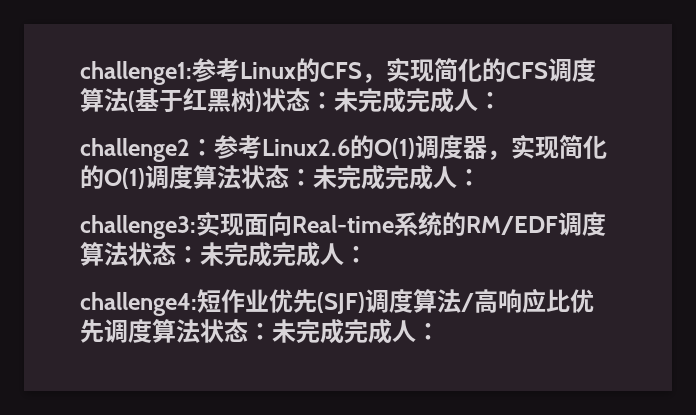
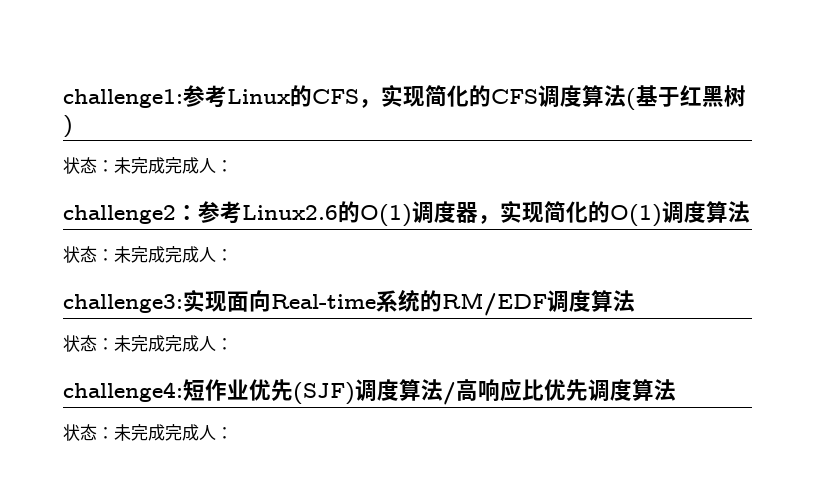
(262, 101) none -> (73, 126) //
(241, 177) none -> (750, 212) //
(128, 254) none -> (635, 301) //
(200, 331) none -> (676, 390) //

